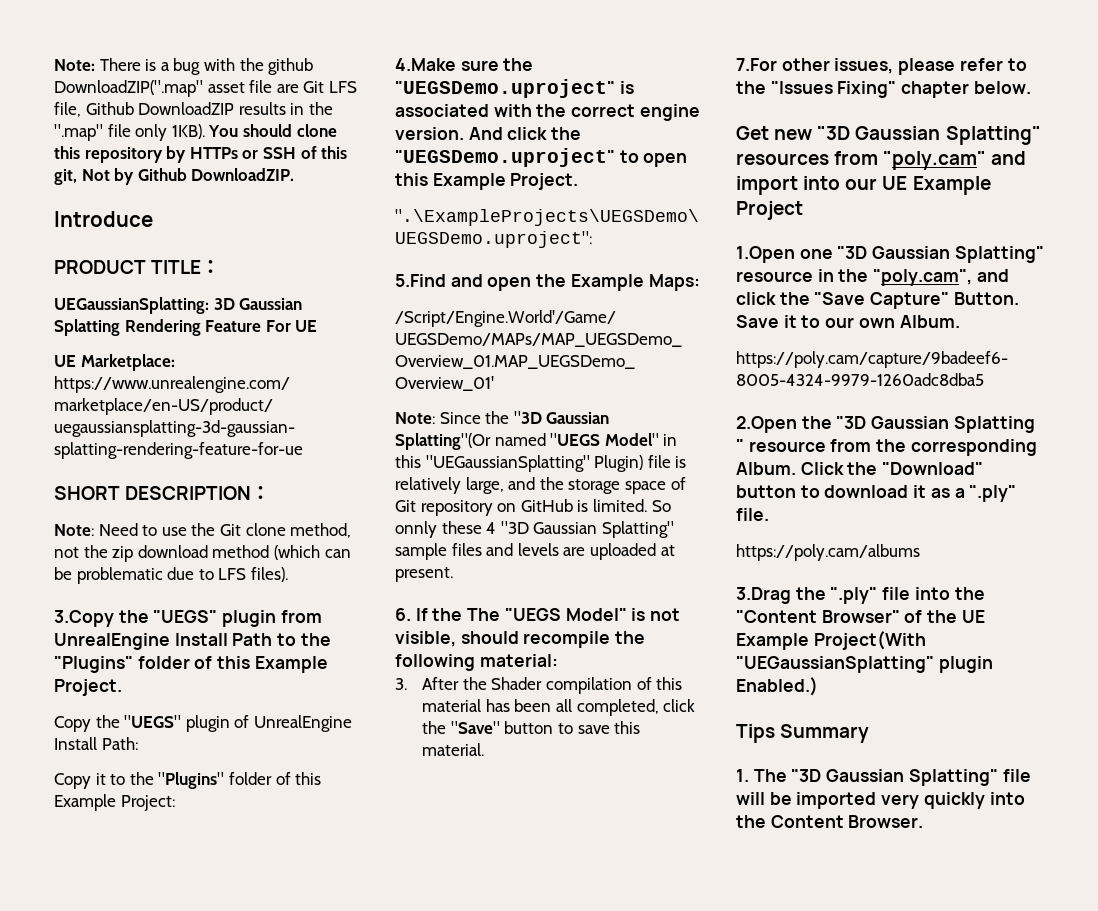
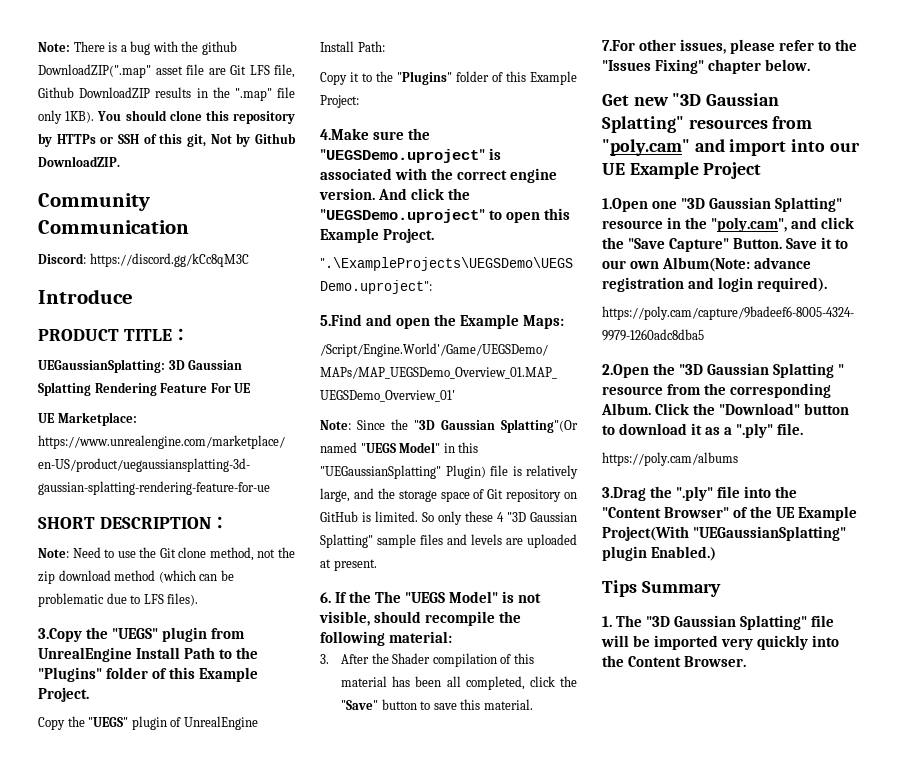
(295, 174) none -> [38,193,150,211] [38,220,189,234] [38,253,249,267] // Community Communication // Discord: https://discord.gg/kCc8qM3C
[395,521,437,538] onnly -> [438,511,462,525] only
[899,315,960,328] Album. -> [662,257,812,272] [602,277,828,292] Album(Note: advance registration and login required).

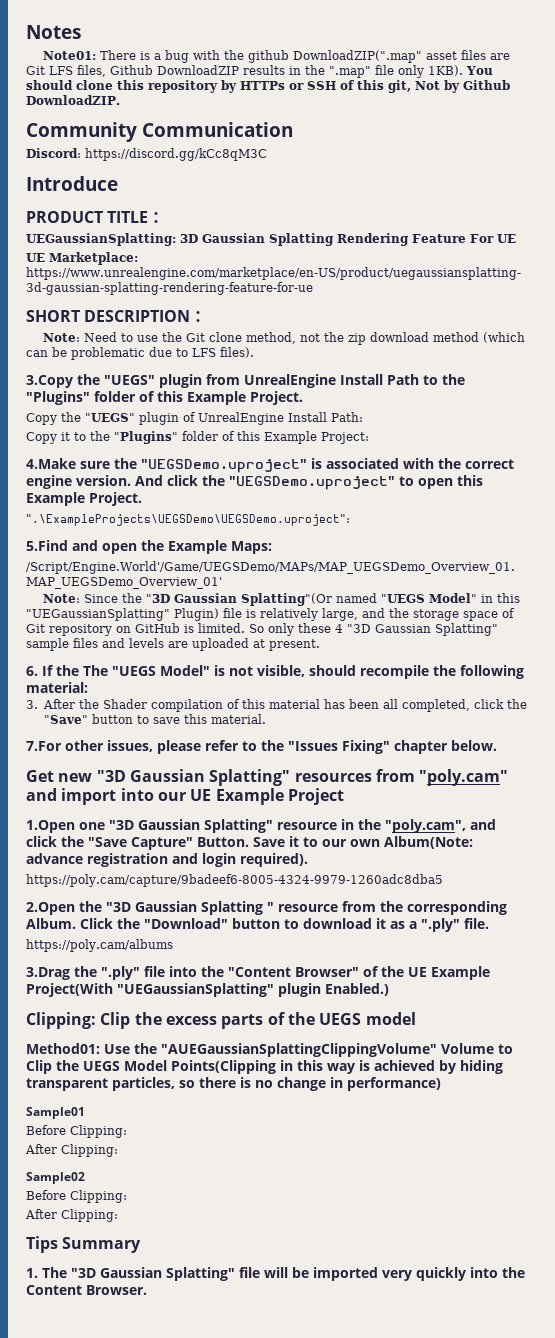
[38,42,70,52] Note: -> [26,25,81,39] [42,51,96,60] Notes // Note01:
[186,64,204,75] file -> [460,50,486,60] files
[274,64,295,78] file, -> [77,65,106,77] files,
(717, 553) none -> [26,1012,416,1029] [26,1043,513,1057] [26,1060,503,1074] [26,1077,441,1091] [26,1107,85,1119] [26,1125,127,1138] [25,1144,118,1157] [26,1172,85,1184] [26,1190,127,1203] [25,1209,118,1222] // Clipping: Clip the excess parts of the UEGS model // Method01: Use the "AUEGaussianSplattingClippingVolume" Volume to Clip the UEGS Model Points(Clipping in this way is achieved by hiding transparent particles, so there is no change in performance) // Sample01 // Before Clipping: // After Clipping: // Sample02 // Before Clipping: // After Clipping:

